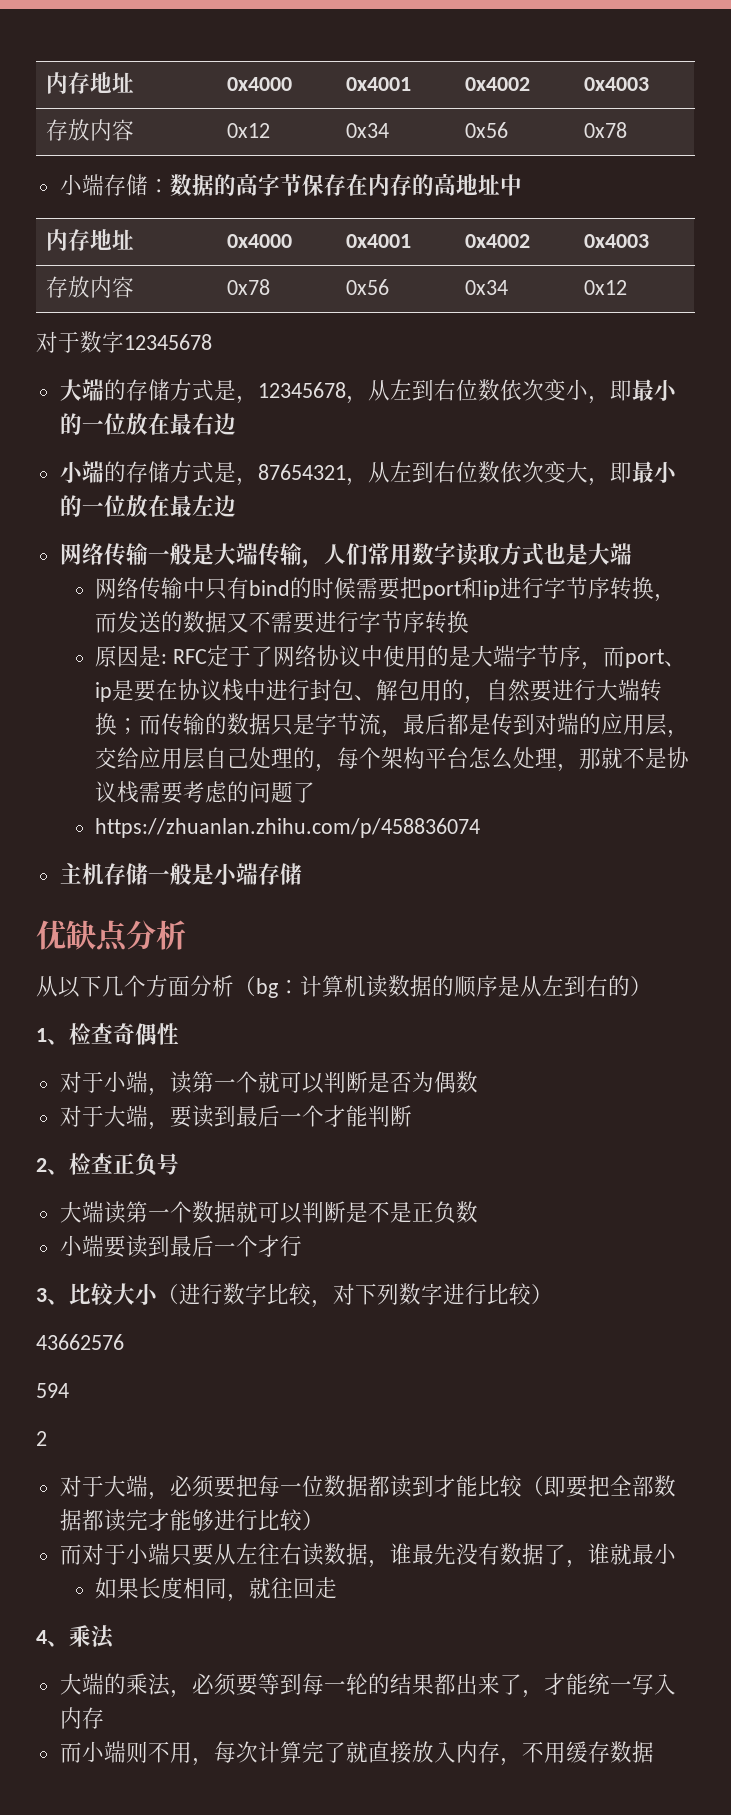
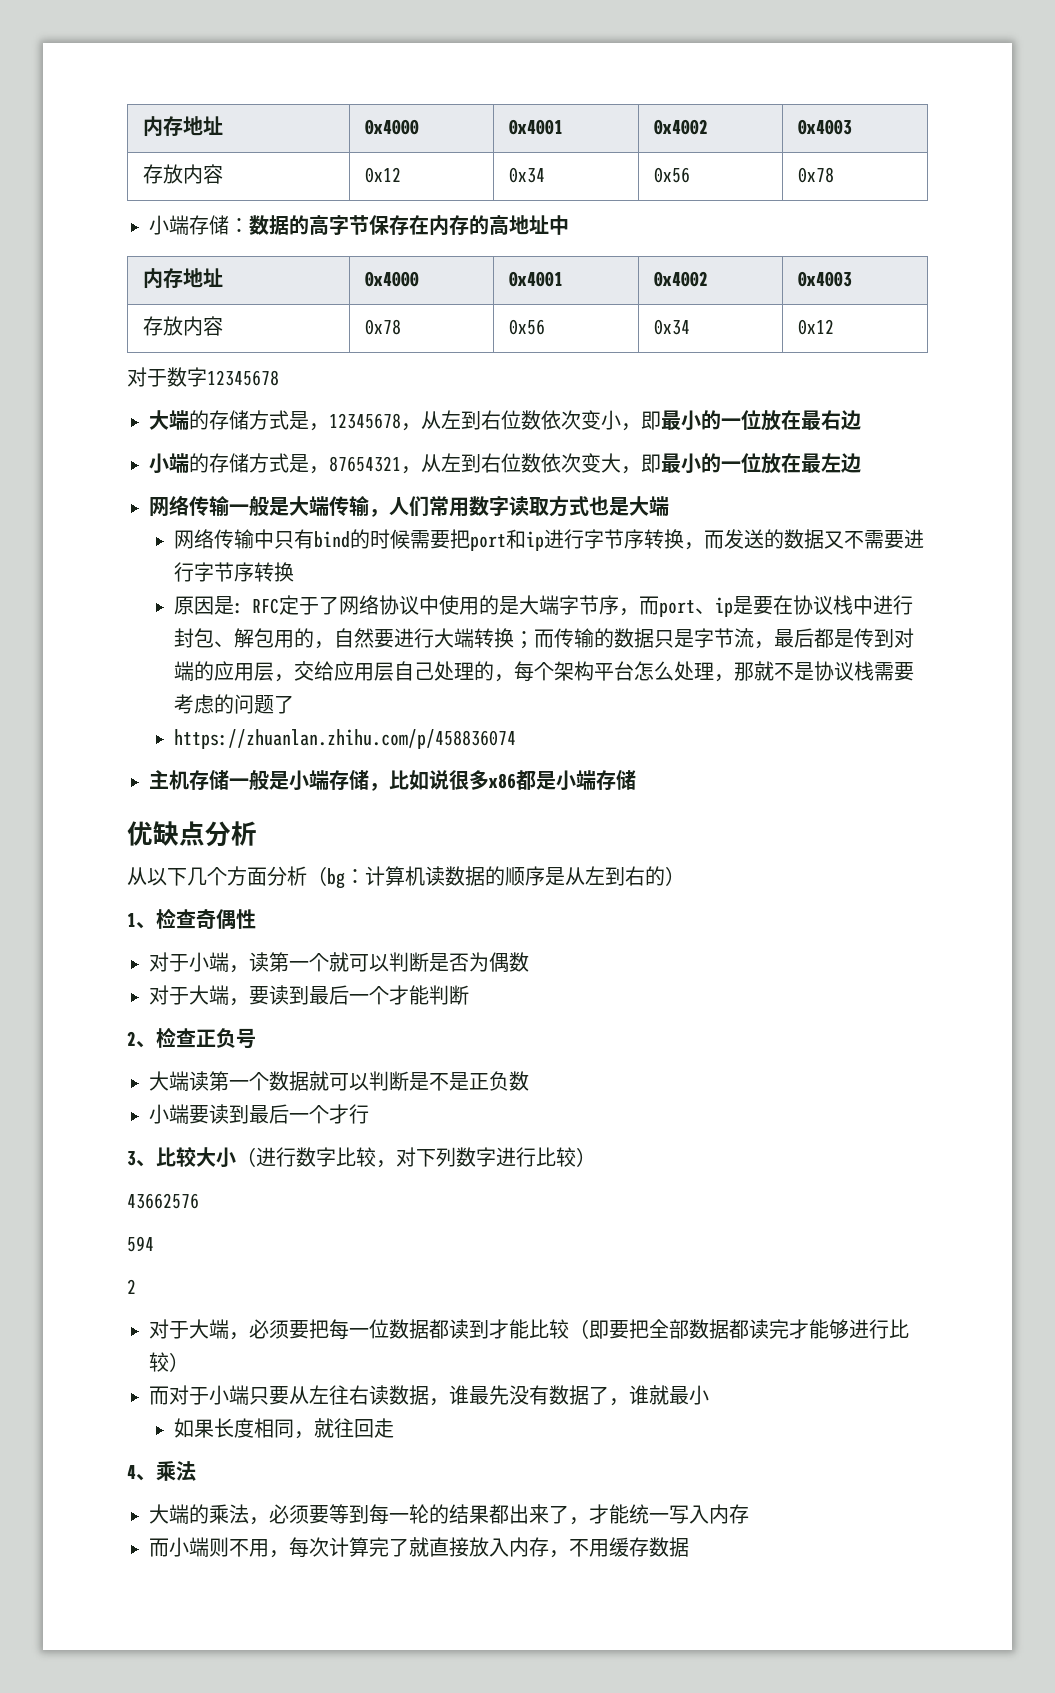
(302, 874) none -> [369,770,636,791] ，比如说很多x86都是小端存储

